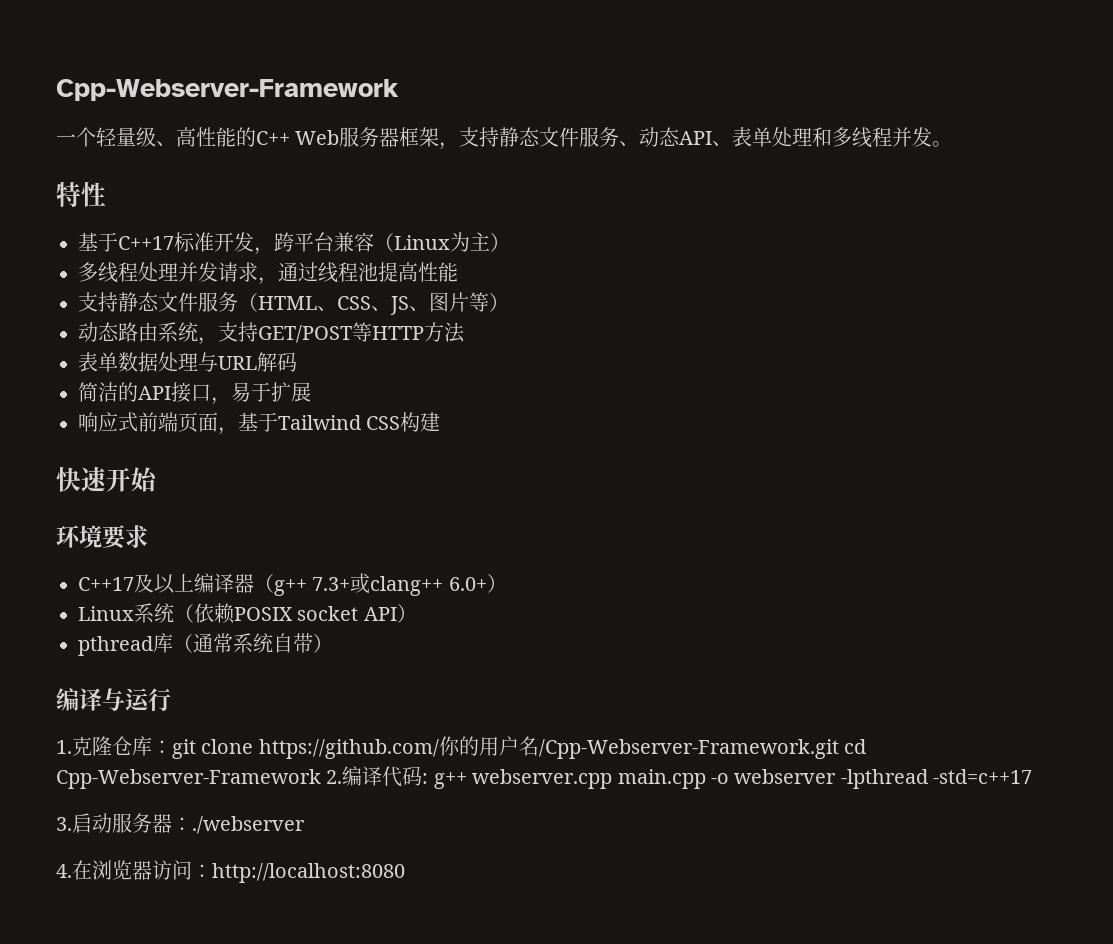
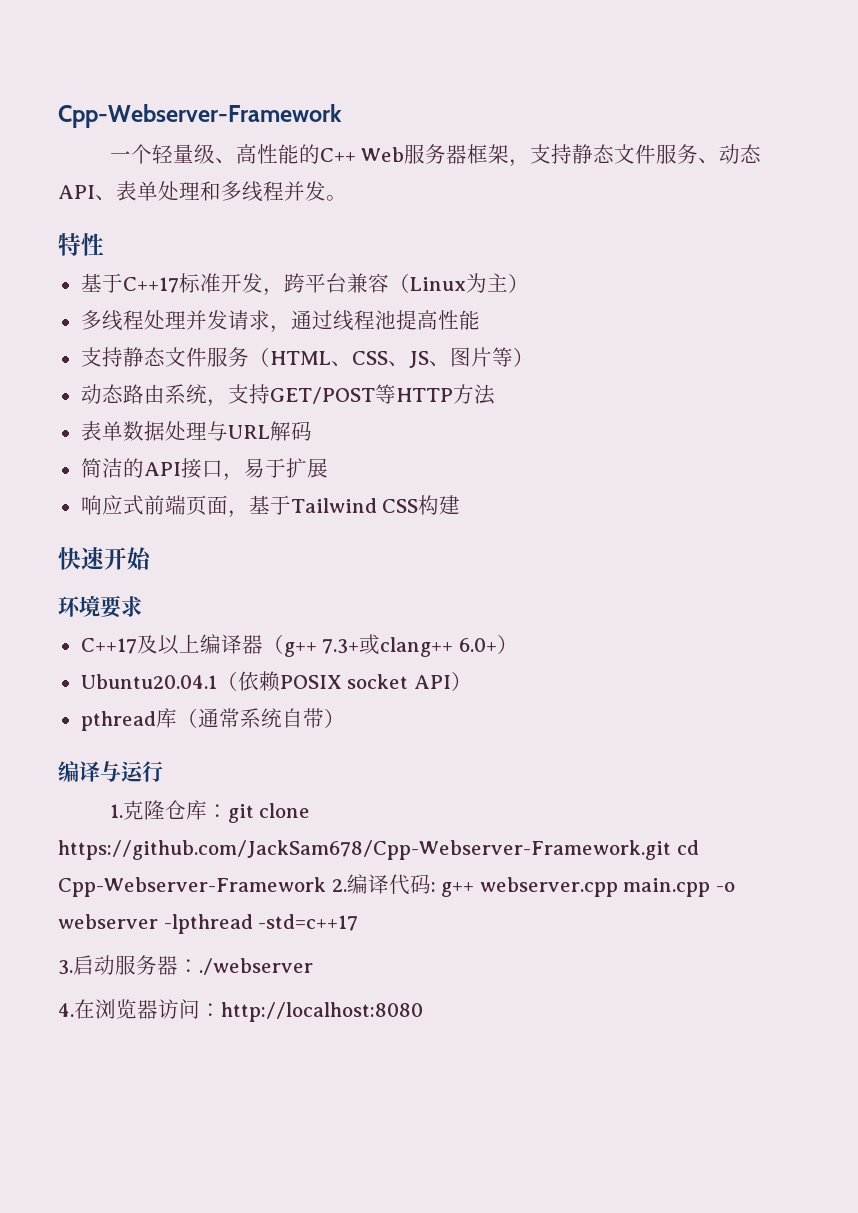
[78,603,174,623] Linux系统 -> [80,674,217,689] Ubuntu20.04.1
[258,736,839,759] https://github.com/你的用户名/Cpp-Webserver-Framework.git -> [58,840,671,860] https://github.com/JackSam678/Cpp-Webserver-Framework.git

